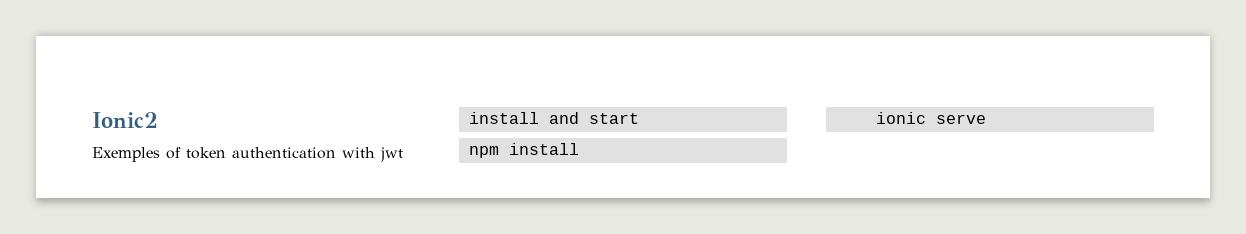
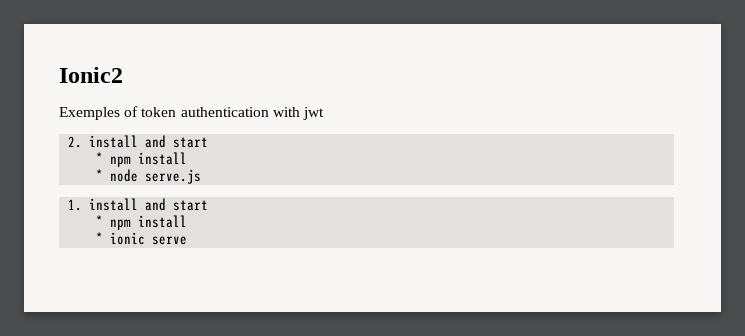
[468,112,639,124] [468,143,579,158] install and start // npm install // -> [68,135,209,148] [96,152,188,167] [96,169,202,184] [68,198,209,211] [96,215,188,230] [96,232,104,244] 2. install and start // * npm install // * node serve.js // 1. install and start // * npm install // *

